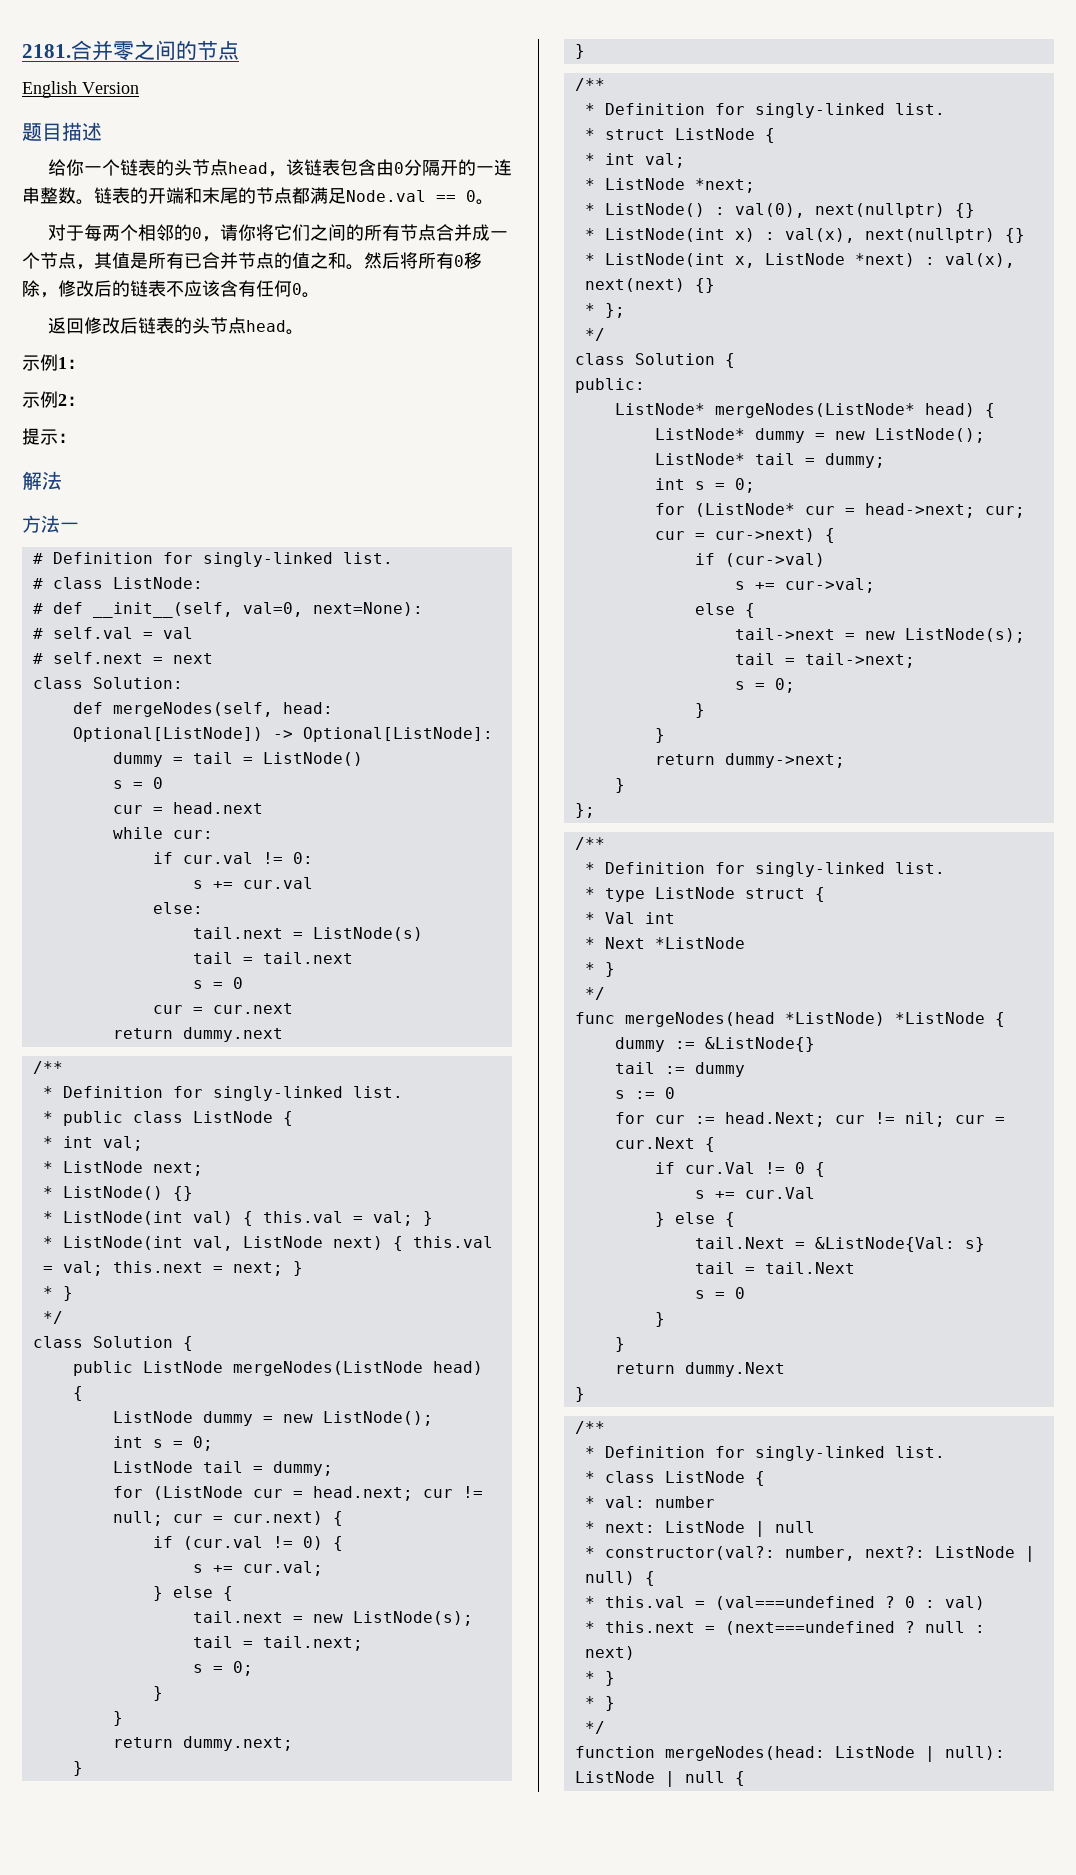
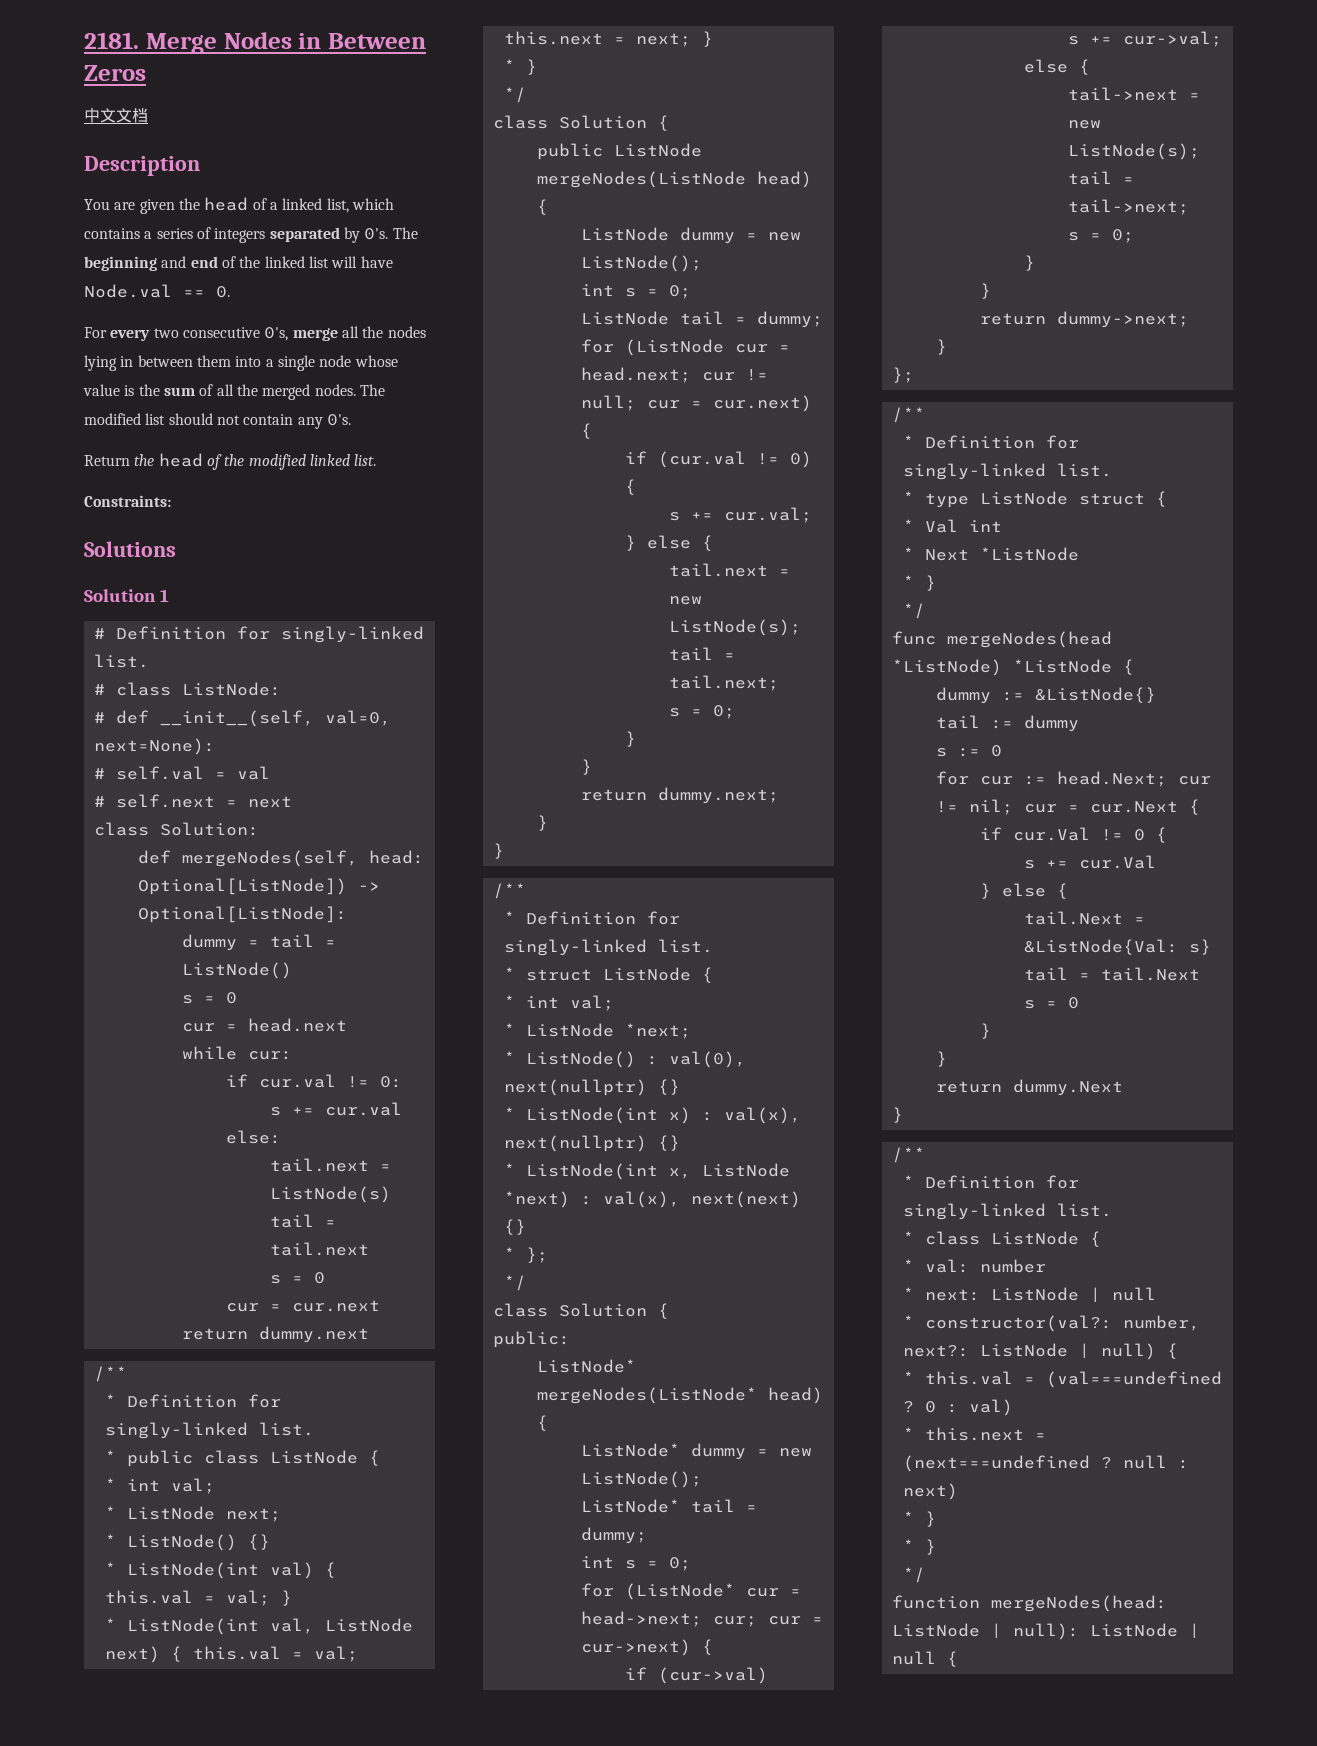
[71,40,239,61] [22,81,139,98] [22,122,102,141] [47,159,512,177] [22,187,494,205] [47,224,508,242] [22,252,482,270] [22,280,320,298] [47,317,304,335] [22,354,85,371] [22,391,85,408] [22,428,76,445] [22,471,62,490] [22,515,79,533] 合并零之间的节点 // English Version // 题目描述 // 给你一个链表的头节点head，该链表包含由0分隔开的一连串整数。链表的开端和末尾的节点都满足Node.val == 0。 // 对于每两个相邻的0，请你将它们之间的所有节点合并成一个节点，其值是所有已合并节点的值之和。然后将所有0移除，修改后的链表不应该含有任何0。 // 返回修改后链表的头节点head。 // 示例1： // 示例2： // 提示： // 解法 // 方法一 -> [145,32,426,54] [84,65,146,81] [84,108,148,123] [84,156,200,176] [84,197,394,214] [84,227,418,243] [84,256,393,271] [84,284,230,298] [84,326,426,341] [84,355,398,371] [83,384,385,400] [84,413,351,429] [84,453,377,470] [84,495,171,507] [84,541,176,557] [84,589,169,602] Merge Nodes in Between Zeros // 中文文档 // Description // You are given the head of a linked list, which contains a series of integers separated by 0's. The beginning and end of the linked list will have Node.val == 0. // For every two consecutive 0's, merge all the nodes lying in between them into a single node whose value is the sum of all the merged nodes. The modified list should not contain any 0's. // Return the head of the modified linked list. // Constraints: // Solutions // Solution 1

